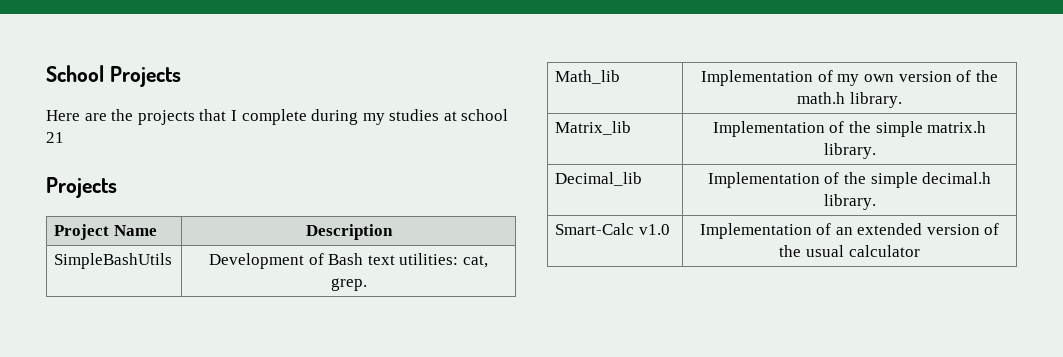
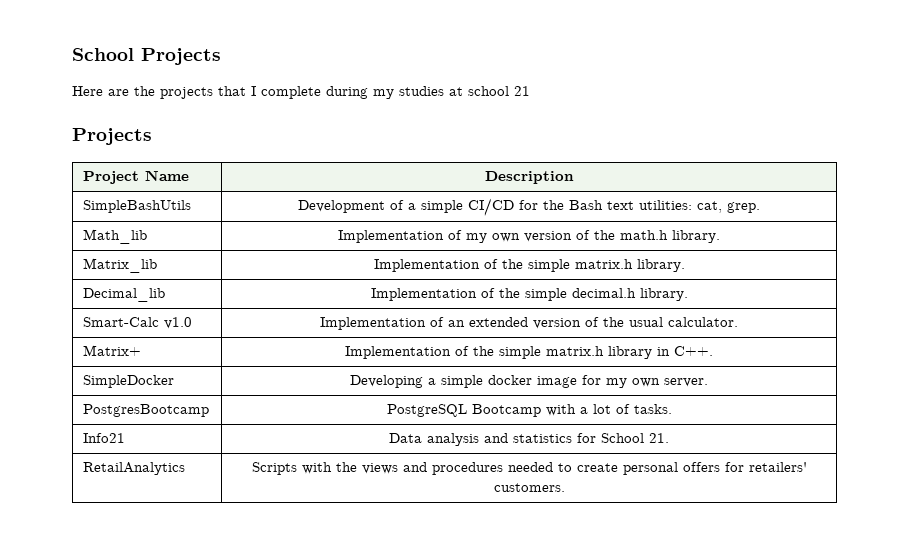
(324, 259) none -> [408,198,564,216] a simple CI/CD for the
[848,245,920,257] calculator -> [668,317,738,327] [83,345,142,356] [345,346,713,359] [83,375,175,388] [350,375,708,388] [83,404,210,417] [386,404,672,417] [83,433,126,443] [389,433,669,446] [83,462,186,475] [251,462,807,475] [493,483,565,492] calculator. // Matrix+ | Implementation of the simple matrix.h library in C++. // SimpleDocker | Developing a simple docker image for my own server. // PostgresBootcamp | PostgreSQL Bootcamp with a lot of tasks. // Info21 | Data analysis and statistics for School 21. // RetailAnalytics | Scripts with the views and procedures needed to create personal offers for retailers' customers.

